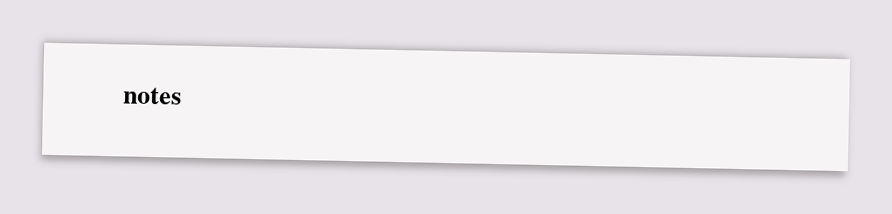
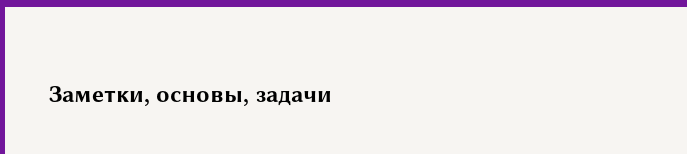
[123,86,182,105] notes -> [49,86,332,107] Заметки, основы, задачи

